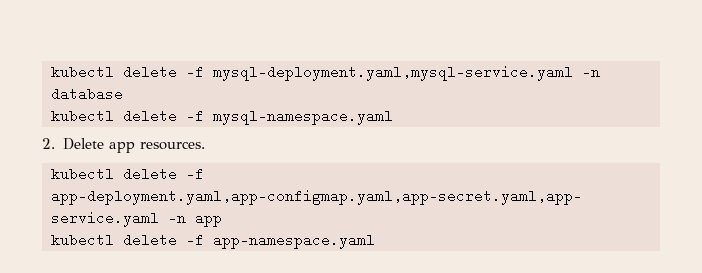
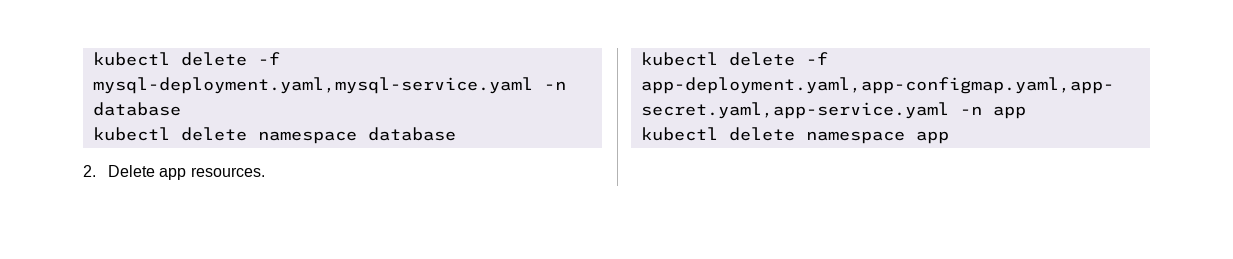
[186,109,393,125] -f mysql-namespace.yaml -> [257,127,456,144] namespace database
[186,233,375,249] -f app-namespace.yaml -> [805,131,949,144] namespace app

